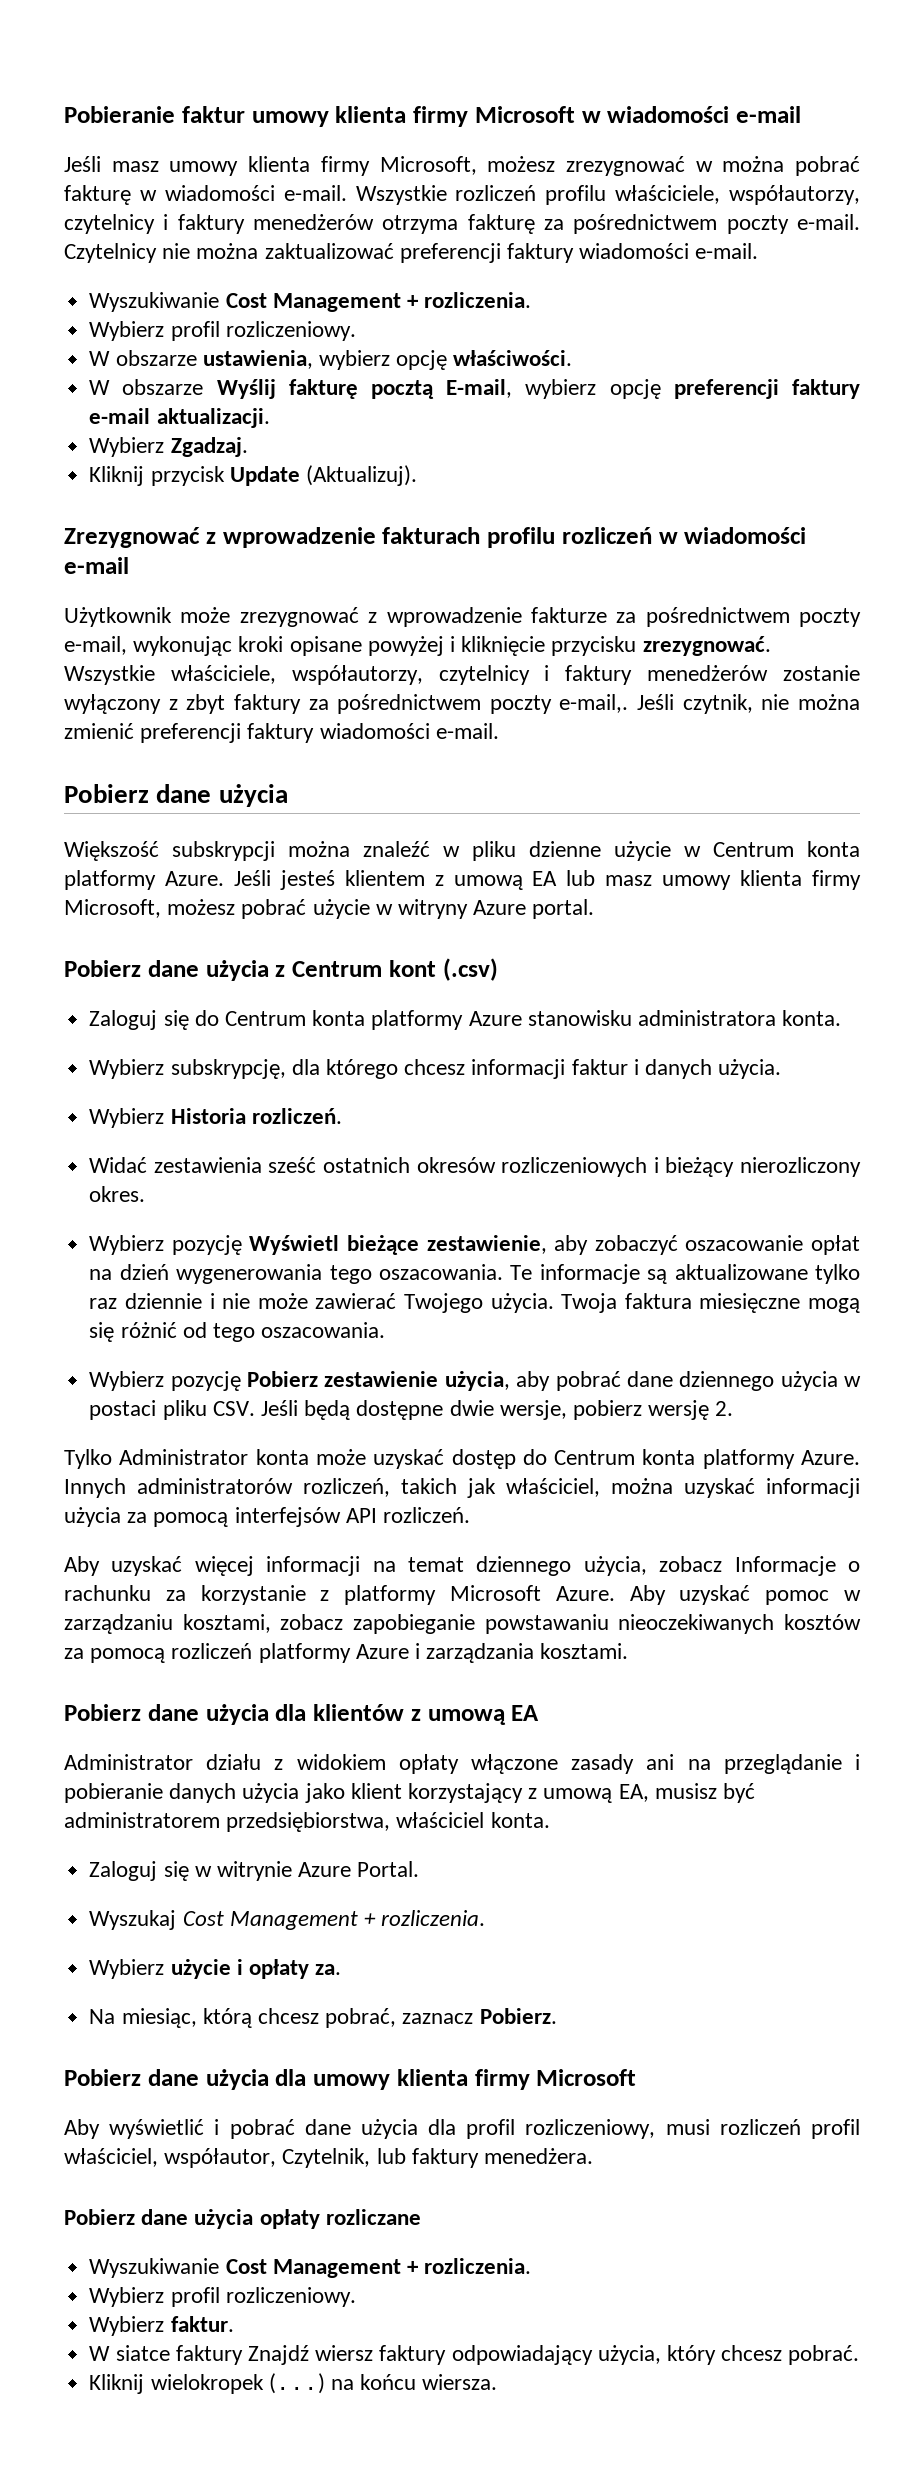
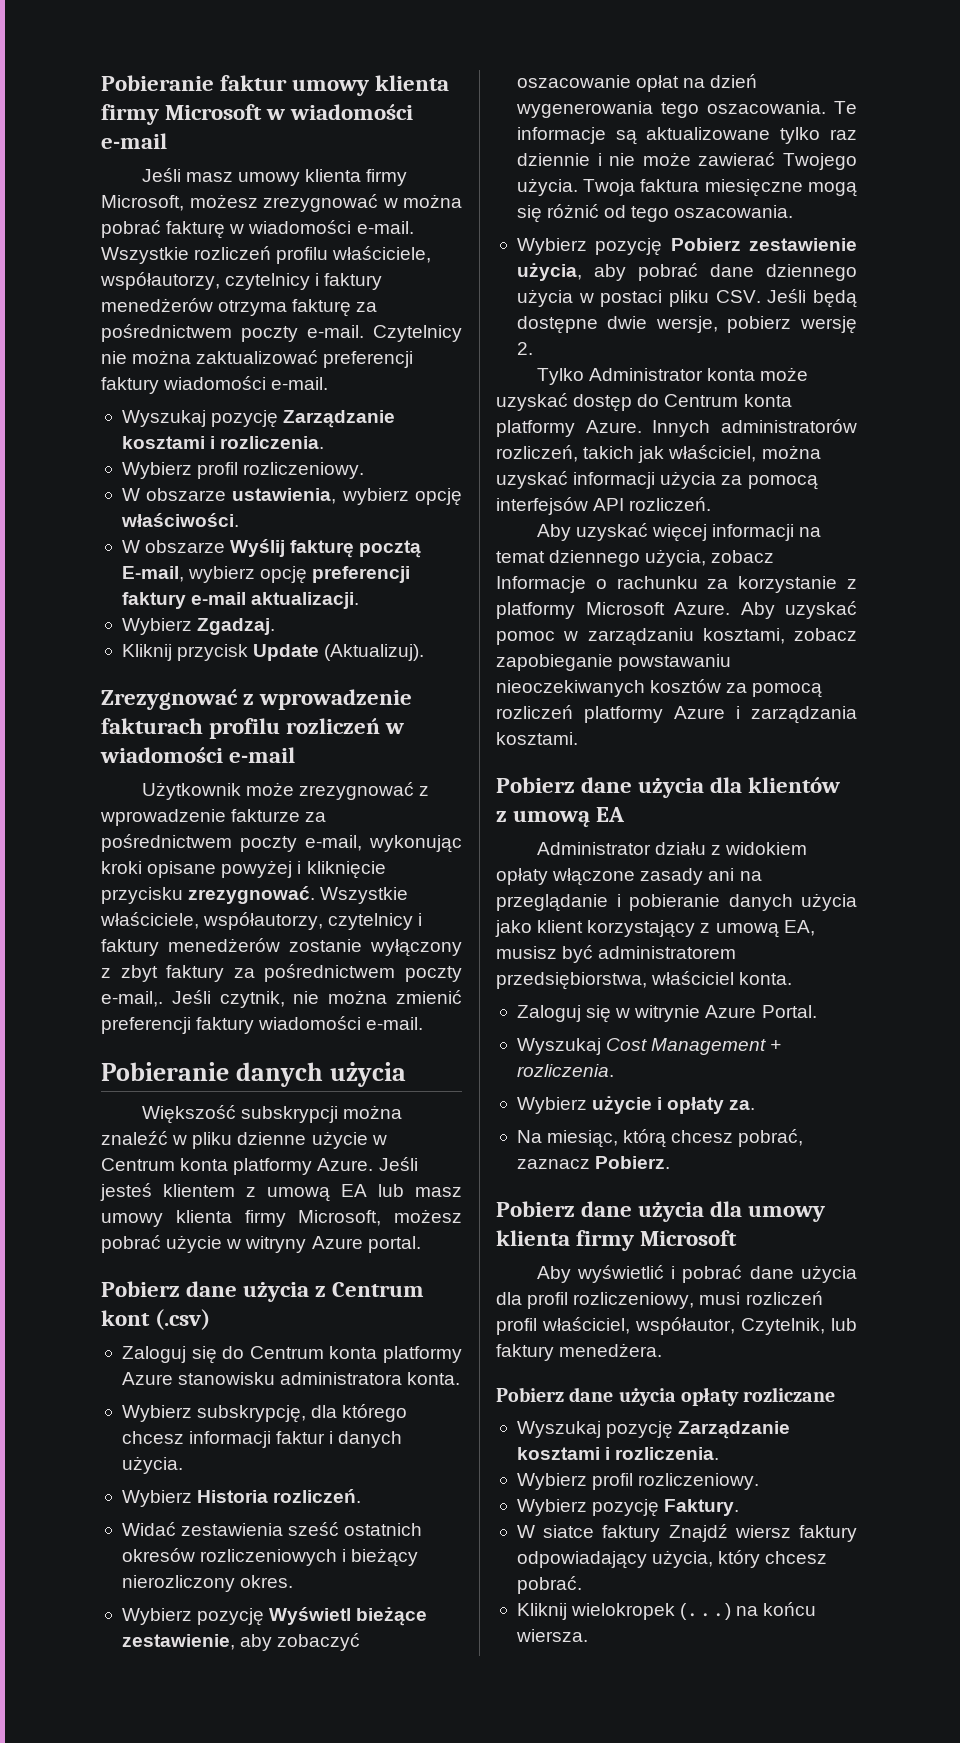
[89,292,419,312] Wyszukiwanie Cost Management + -> [121,410,396,428] [121,436,216,449] Wyszukaj pozycję Zarządzanie kosztami i
[64,784,212,803] Pobierz dane -> [101,1062,324,1087] Pobieranie danych
[89,2258,419,2278] Wyszukiwanie Cost Management + -> [516,1421,791,1439] [516,1447,611,1460] Wyszukaj pozycję Zarządzanie kosztami i
[170,2316,234,2332] faktur. -> [592,1499,740,1517] pozycję Faktury.

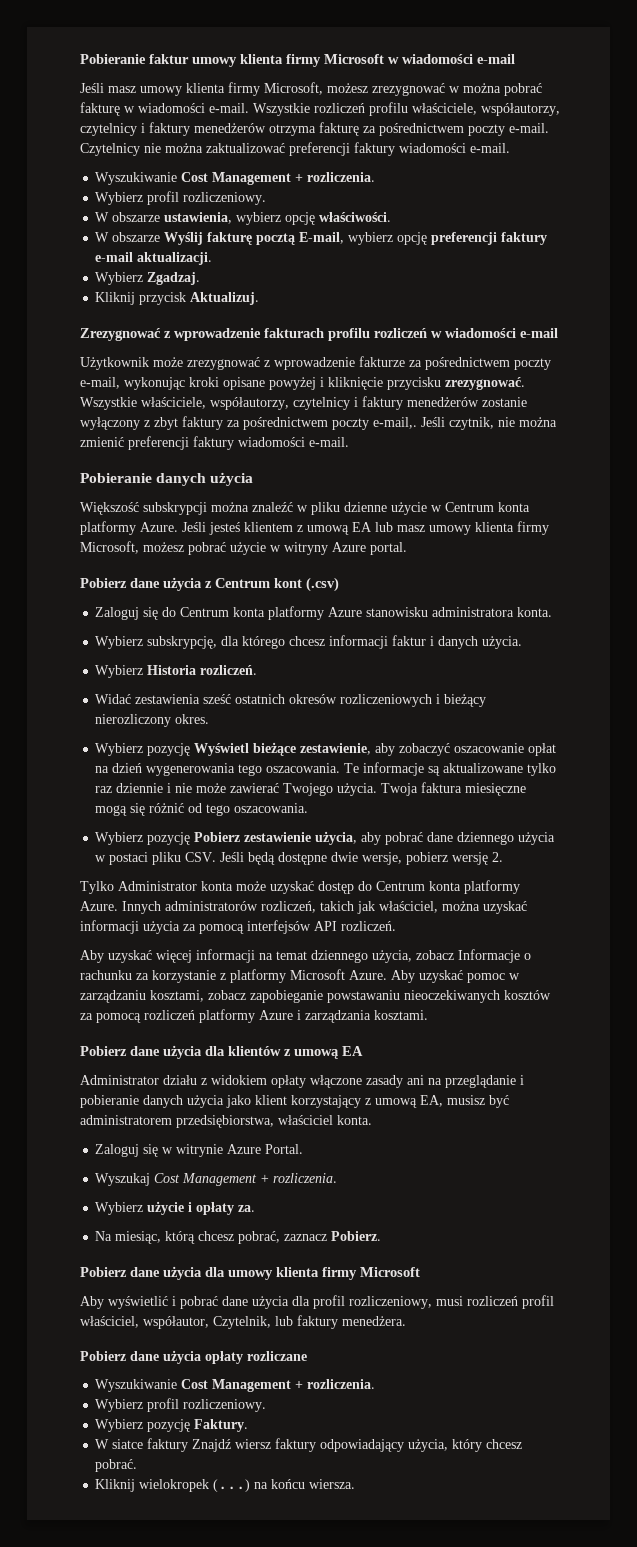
[121,410,396,428] [121,436,216,449] Wyszukaj pozycję Zarządzanie kosztami i -> [95,172,304,185] Wyszukiwanie Cost Management +
[253,644,425,661] Update (Aktualizuj). -> [190,292,260,305] Aktualizuj.
[516,1421,791,1439] [516,1447,611,1460] Wyszukaj pozycję Zarządzanie kosztami i -> [95,1379,304,1392] Wyszukiwanie Cost Management +

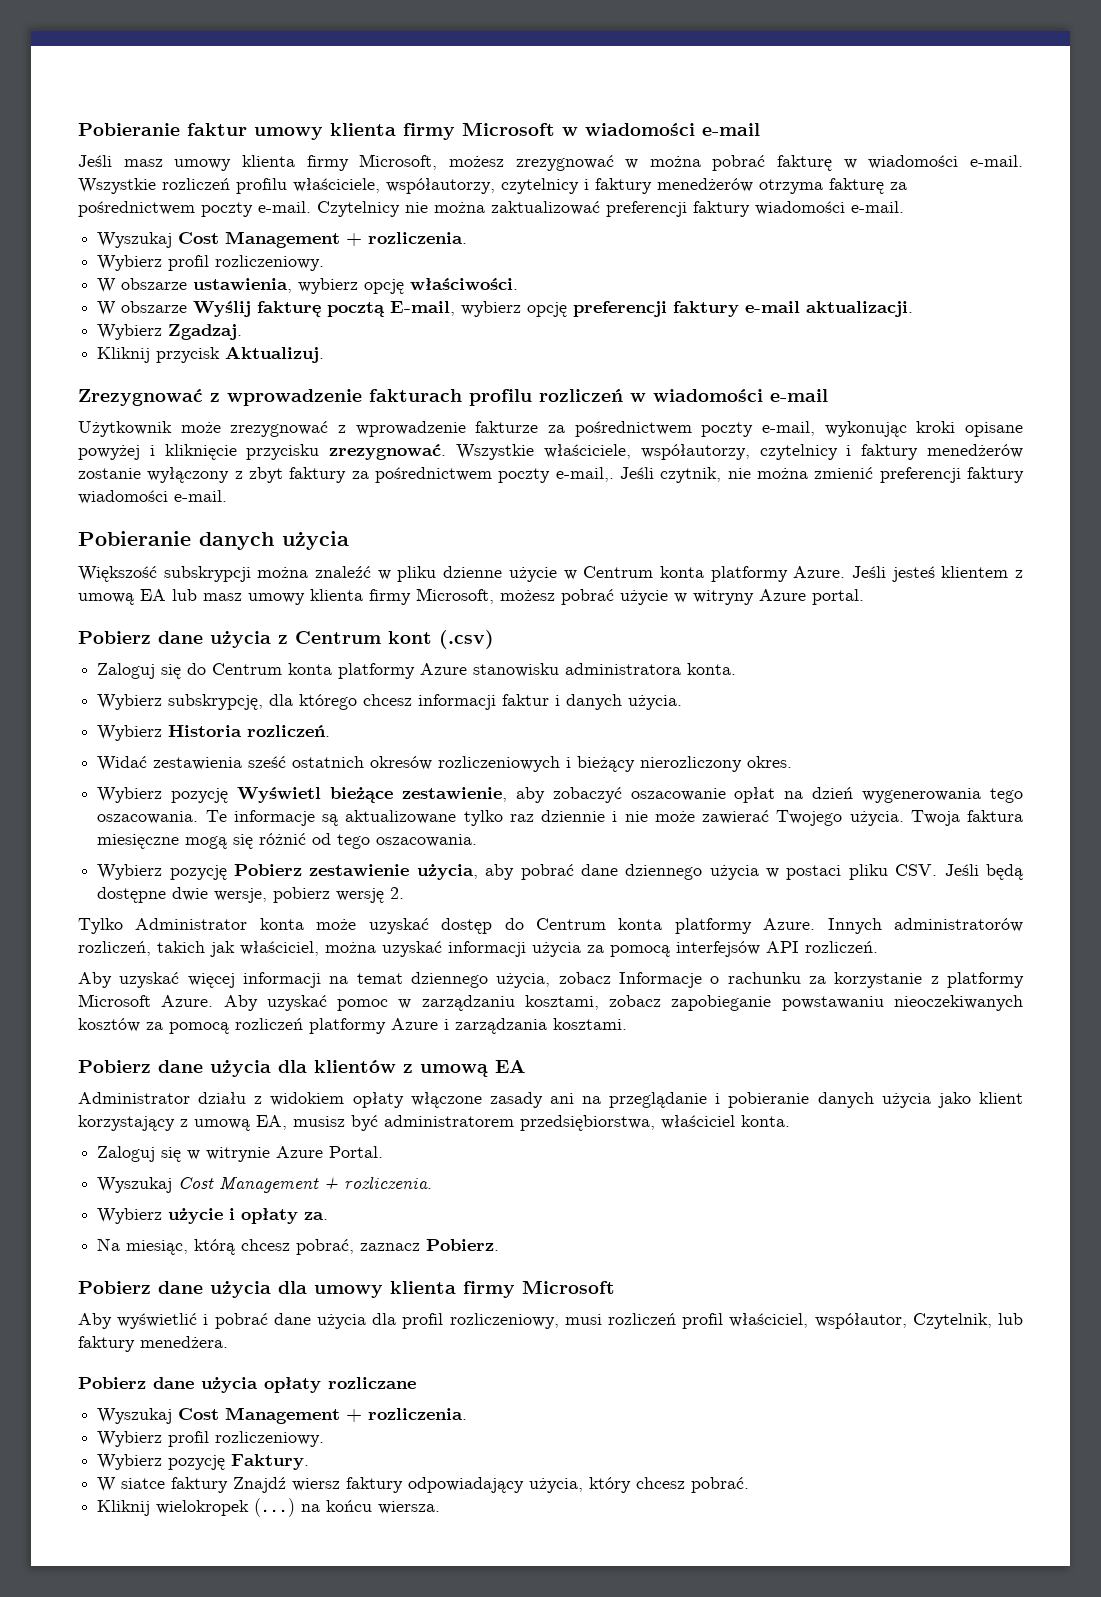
[95,172,178,185] Wyszukiwanie -> [97,232,173,248] Wyszukaj
[95,1379,178,1392] Wyszukiwanie -> [97,1408,173,1424] Wyszukaj

